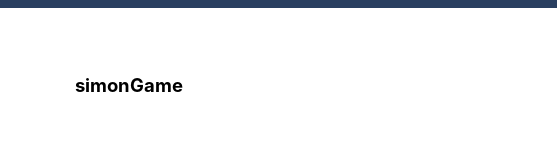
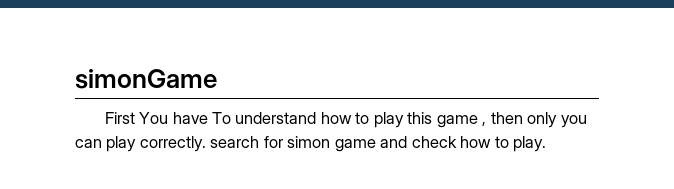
(183, 85) none -> [104,112,587,128] [75,136,547,152] // First You have To understand how to play this game , then only you can play correctly. search for simon game and check how to play.

